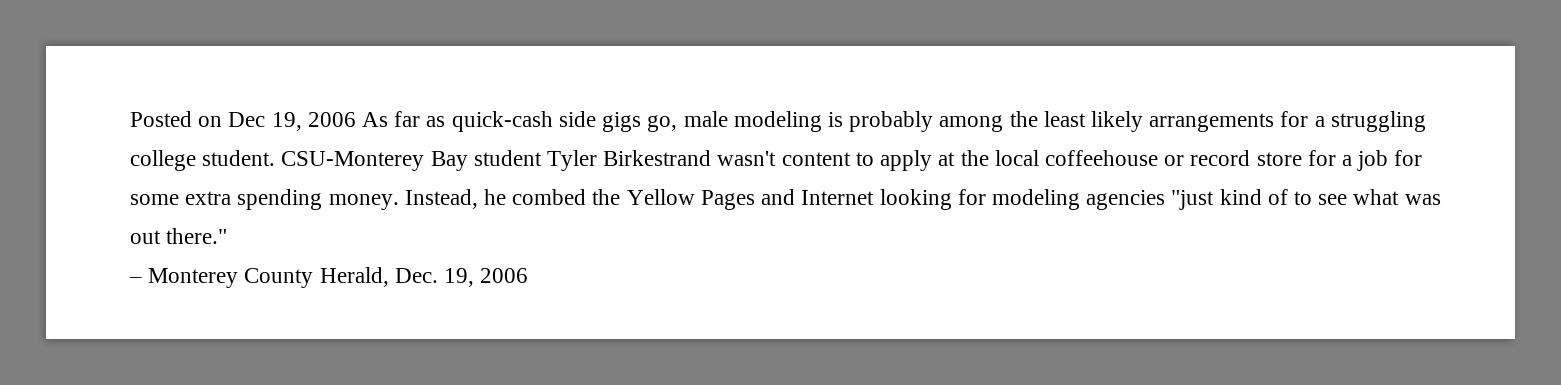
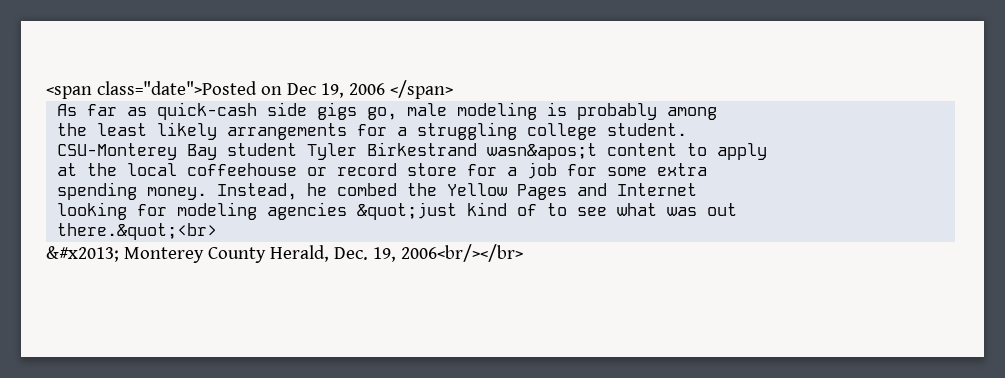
[130,111,192,127] Posted -> [46,81,257,99] <span class="date">Posted
(356, 119) none -> [389,80,453,99] </span> //
(1004, 123) none -> (718, 113) //
(276, 158) none -> (688, 129) //
[717,151,777,166] wasn't -> [487,143,598,160] wasn&apos;t
(933, 160) none -> (768, 151) //
(232, 198) none -> (708, 169) //
(875, 197) none -> (698, 189) //
[1171,190,1215,210] "just -> [357,202,458,220] &quot;just
[166,228,228,244] [129,277,142,283] there." // – -> [57,223,218,240] [46,246,119,262] // there.&quot;<br> // &#x2013;
[480,268,529,283] 2006 -> [400,244,523,262] 2006<br/></br>

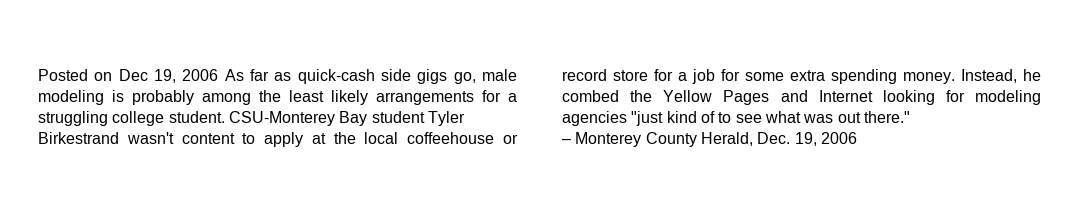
[46,81,257,99] <span class="date">Posted -> [38,69,88,81] Posted
[389,80,453,99] </span> // -> (219, 75) none
(718, 113) // -> (251, 99) none
(688, 129) // -> (225, 117) none
[487,143,598,160] wasn&apos;t -> [126,132,174,144] wasn't
(768, 151) // -> (304, 139) none
(708, 169) // -> (825, 75) none
(698, 189) // -> (873, 96) none
[357,202,458,220] &quot;just -> [631,111,664,126] "just
[57,223,218,240] [46,246,119,262] // there.&quot;<br> // &#x2013; -> [863,111,910,123] [562,139,571,144] there." // –
[400,244,523,262] 2006<br/></br> -> [820,132,857,144] 2006

